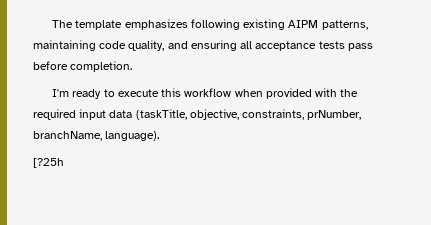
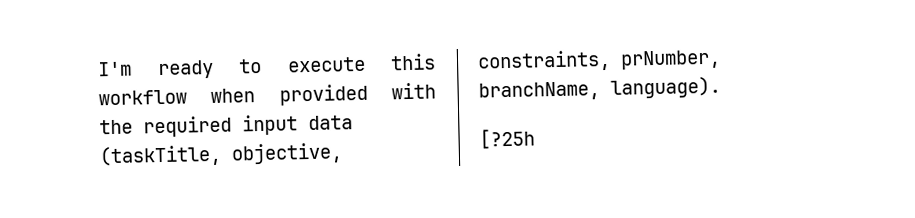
[52,19,368,30] [33,40,373,51] [33,61,133,72] The template emphasizes following existing AIPM patterns, maintaining code quality, and ensuring all acceptance tests pass before completion. // -> (97, 69) none

